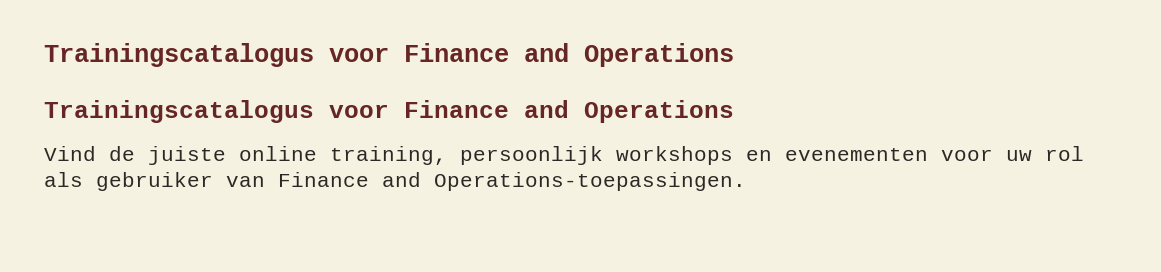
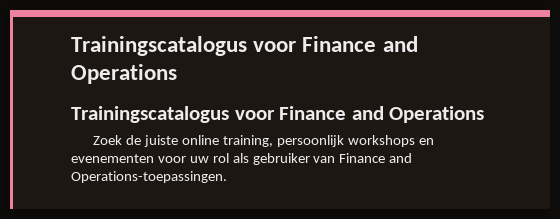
[44,146,96,161] Vind -> [93,135,123,145] Zoek

